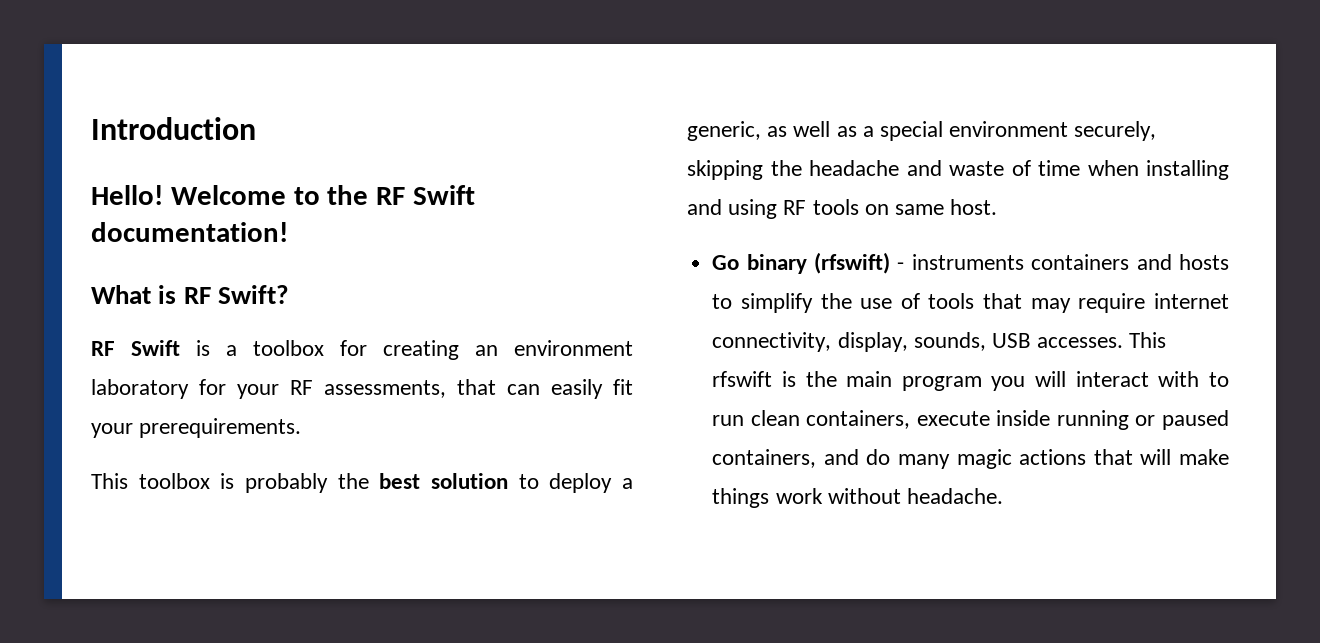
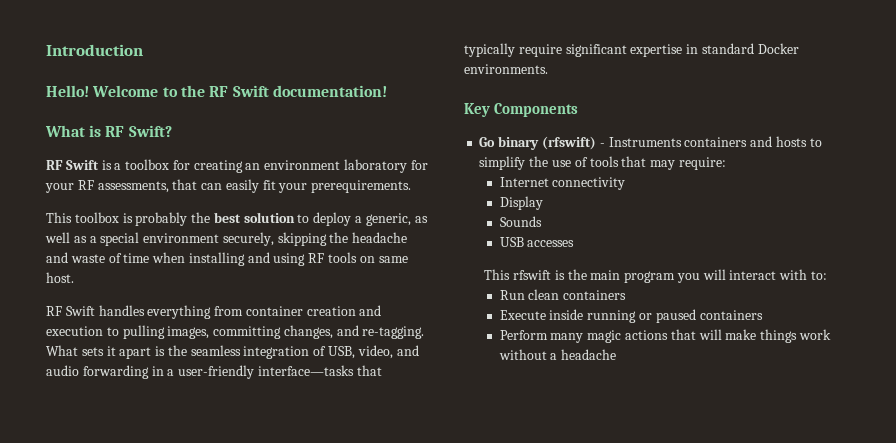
(998, 207) none -> [46,305,382,319] [46,325,425,339] [46,345,419,359] [46,365,382,379] [464,43,799,57] [464,64,548,74] [464,103,578,117] // RF Swift handles everything from container creation and execution to pulling images, committing changes, and re-tagging. What sets it apart is the seamless integration of USB, video, and audio forwarding in a user-friendly interface—tasks that typically require significant expertise in standard Docker environments. // Key Components
[911,254,1024,270] instruments -> [608,137,682,147] Instruments
[1078,293,1229,313] [712,332,1124,352] require internet connectivity, display, sounds, USB accesses. -> [678,157,726,170] [499,177,626,190] [499,196,543,210] [499,216,542,227] [499,237,575,247] require: // Internet connectivity // Display // Sounds // USB accesses //
[1209,372,1229,387] [712,410,990,429] to run clean containers, execute -> [811,271,828,280] [499,289,627,300] [499,310,546,320] to: // Run clean containers // Execute
[712,449,891,468] containers, and do -> [699,310,763,320] [499,330,548,340] containers // Perform
[906,488,1003,504] headache. -> [550,349,617,360] a headache

